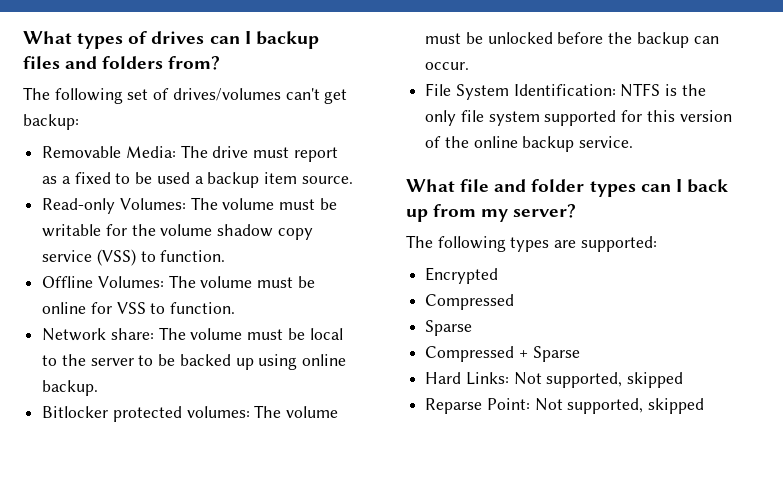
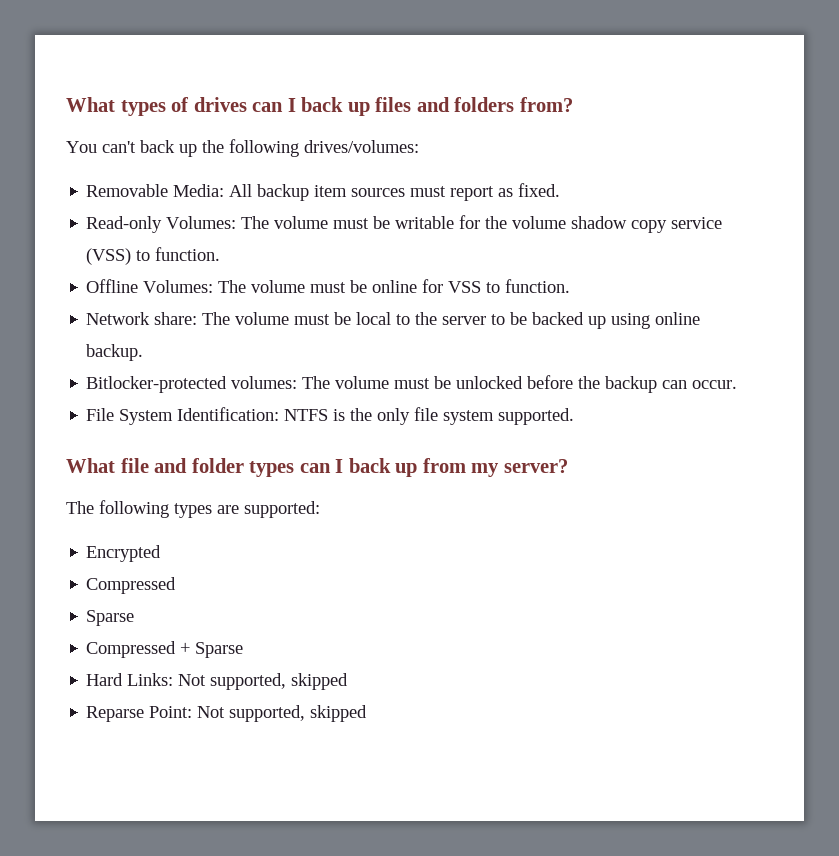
[255,31,319,49] backup -> [301,97,370,116] back up
[23,87,348,104] [23,114,79,130] [42,145,338,162] [42,172,353,188] The following set of drives/volumes can't get backup: // Removable Media: The drive must report as a fixed to be used a backup item source. -> [66,139,419,157] [86,183,561,201] You can't back up the following drives/volumes: // Removable Media: All backup item sources must report as fixed.
[42,406,182,422] Bitlocker protected -> [86,376,228,393] Bitlocker-protected
[544,110,732,126] [425,136,634,152] supported for this version of the online backup service. -> [498,408,575,425] supported.

